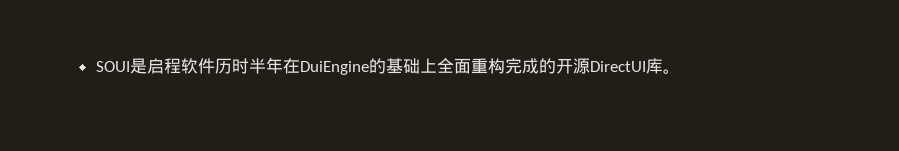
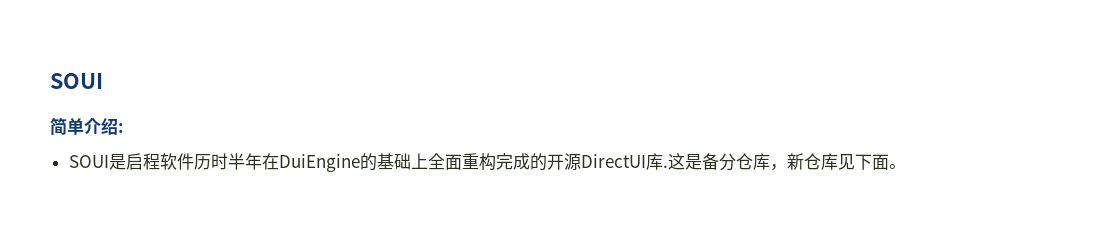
[95,61,130,72] SOUI -> [50,73,103,89] [50,117,124,135] [68,155,109,168] SOUI // 简单介绍: // SOUI
(663, 66) none -> [662,153,889,171] .这是备分仓库，新仓库见下面

